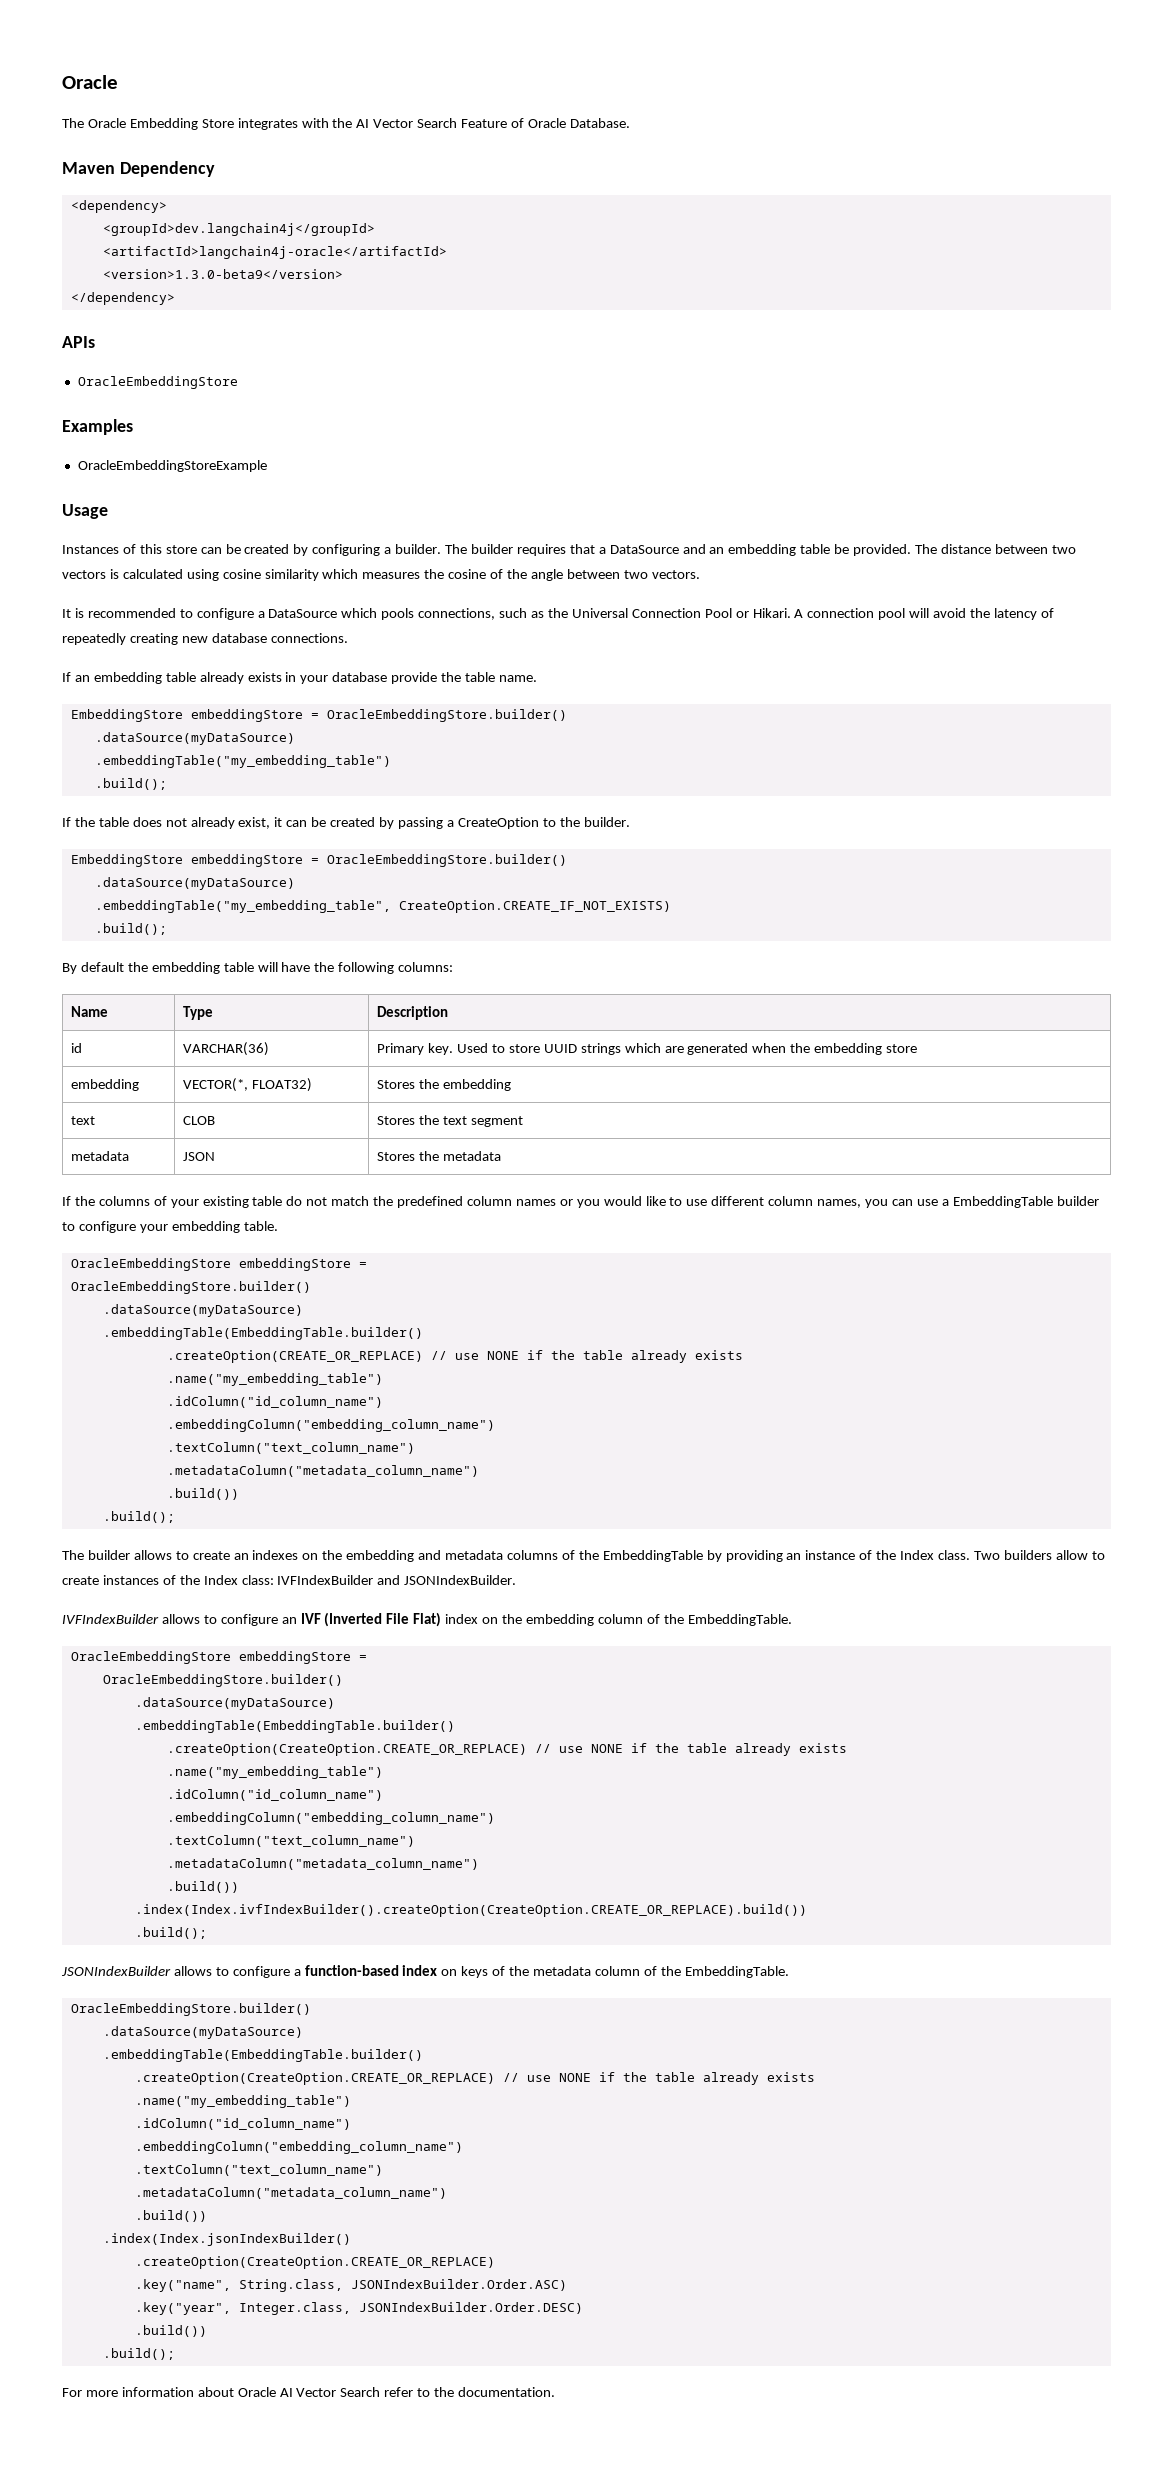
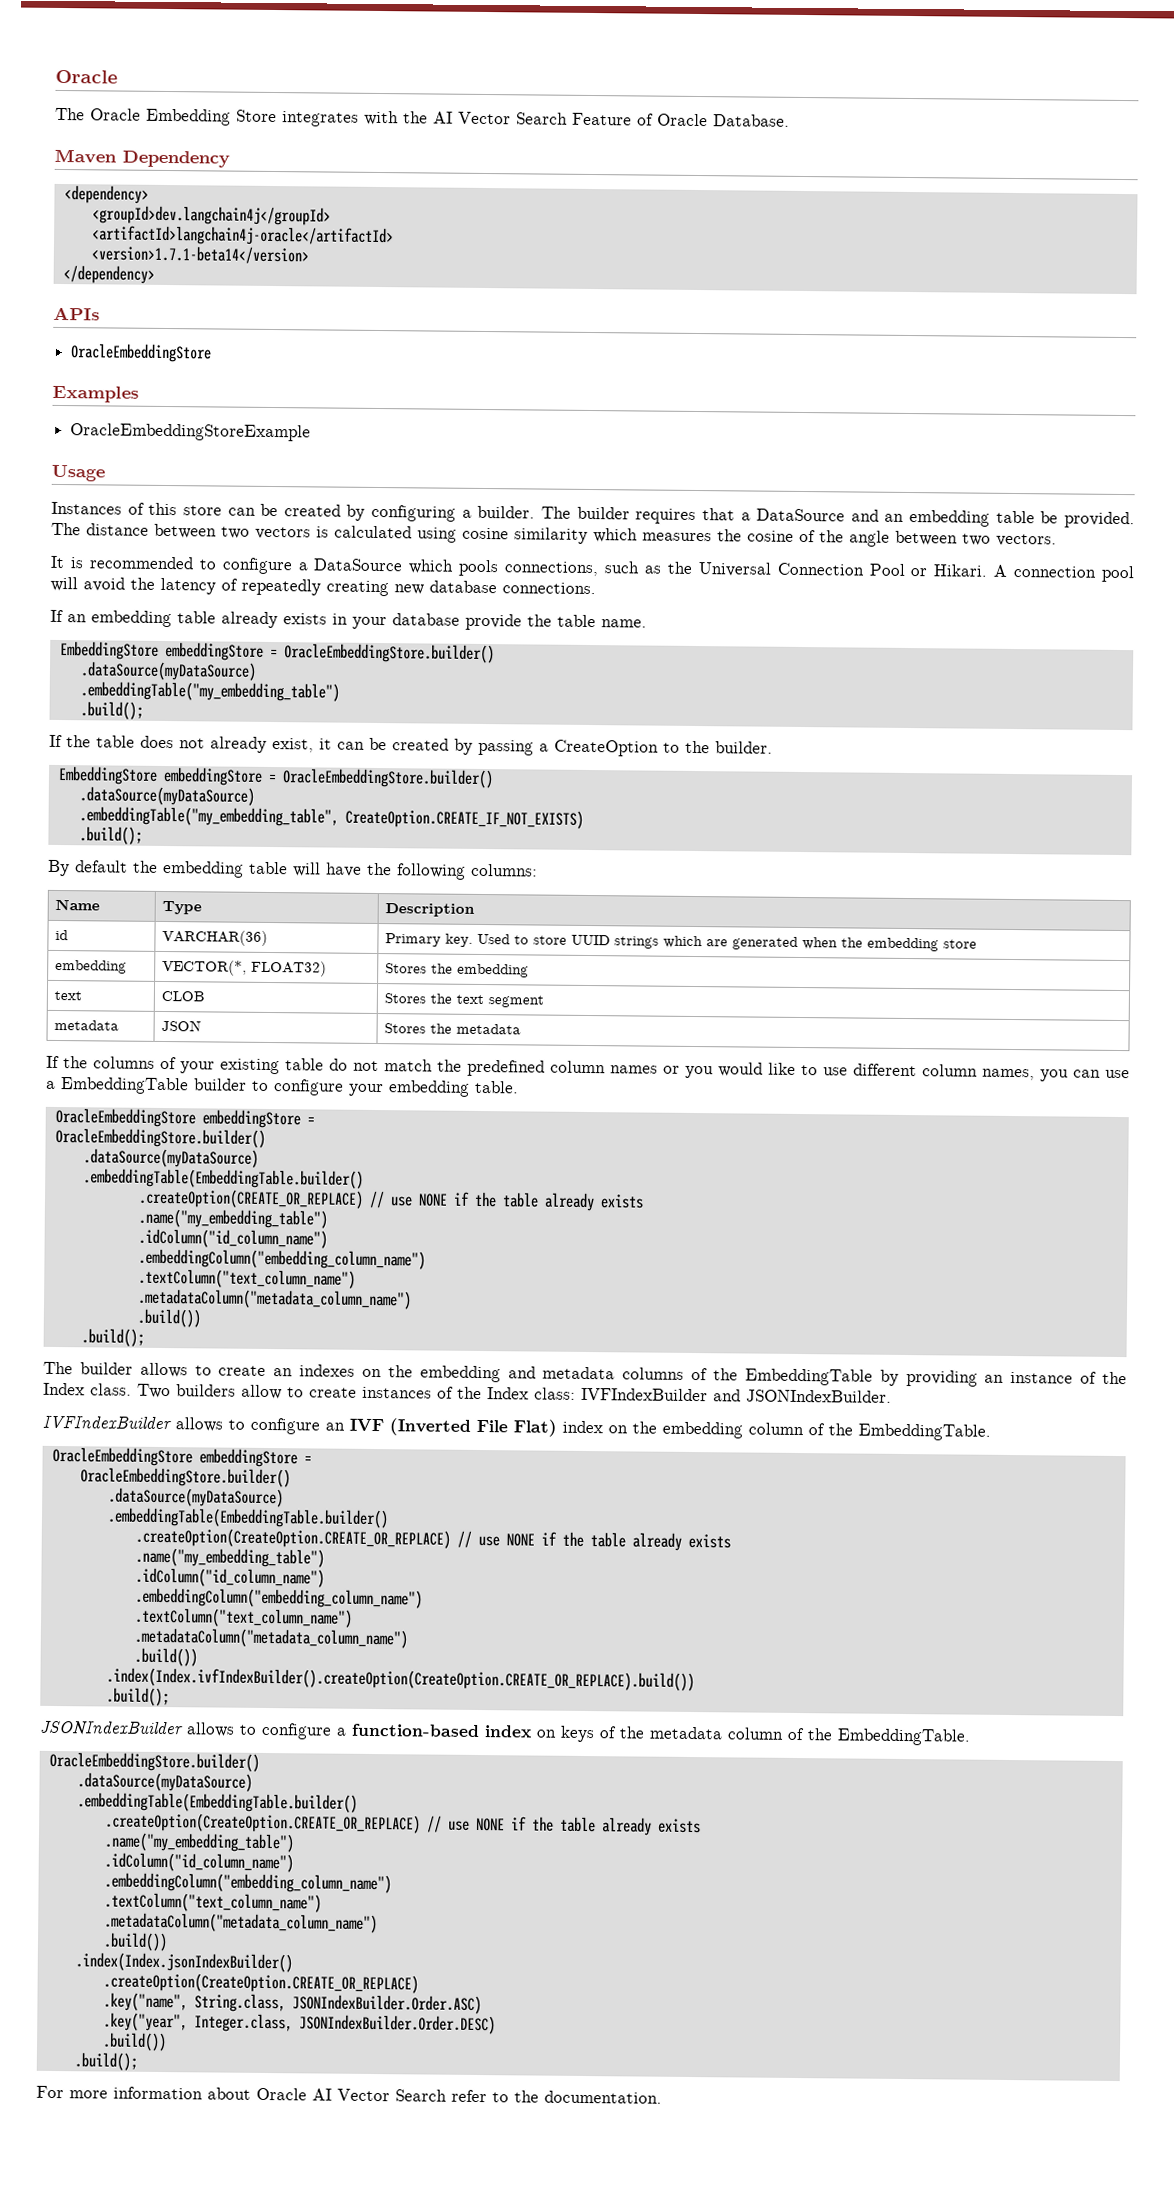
[102,269,343,279] <version>1.3.0-beta9</version> -> [90,245,309,265] <version>1.7.1-beta14</version>

